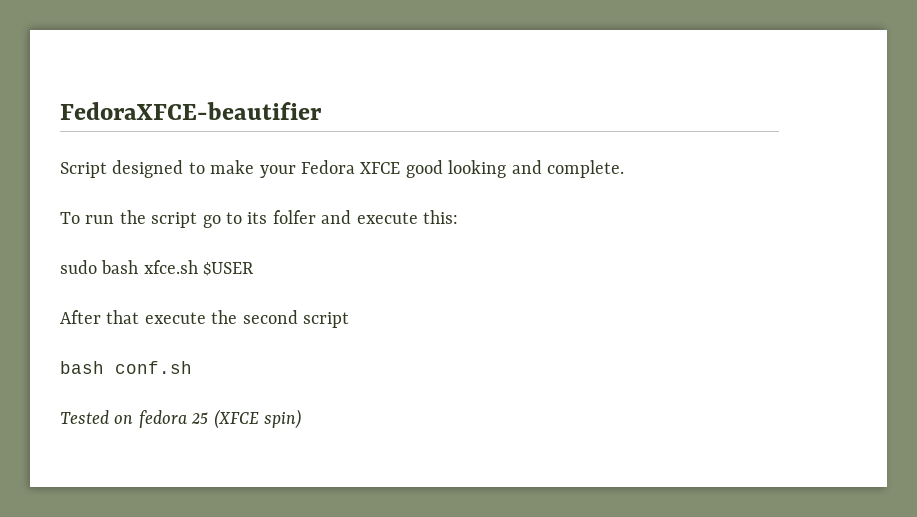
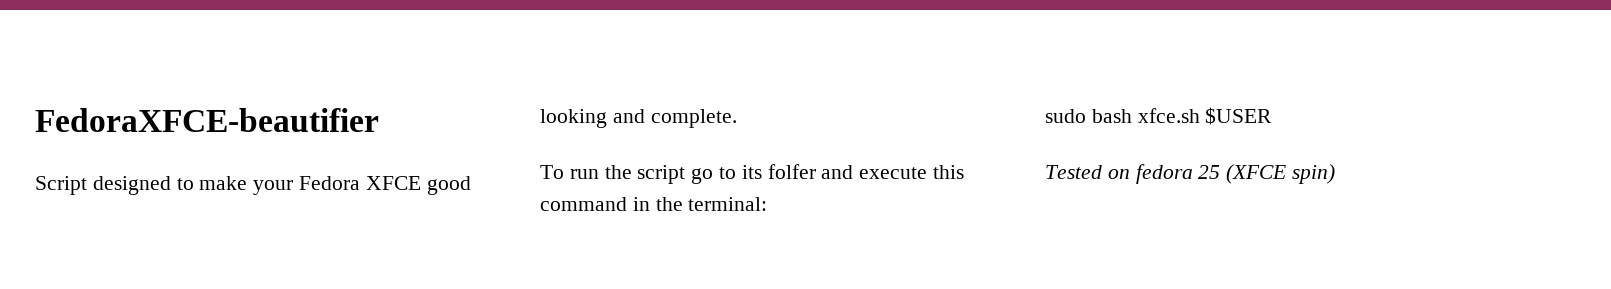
[422,210,458,224] this: -> [933,165,965,179] [540,197,768,211] this command in the terminal:
[60,310,349,328] [60,361,192,374] // After that execute the second script // bash conf.sh -> (1273, 116) none

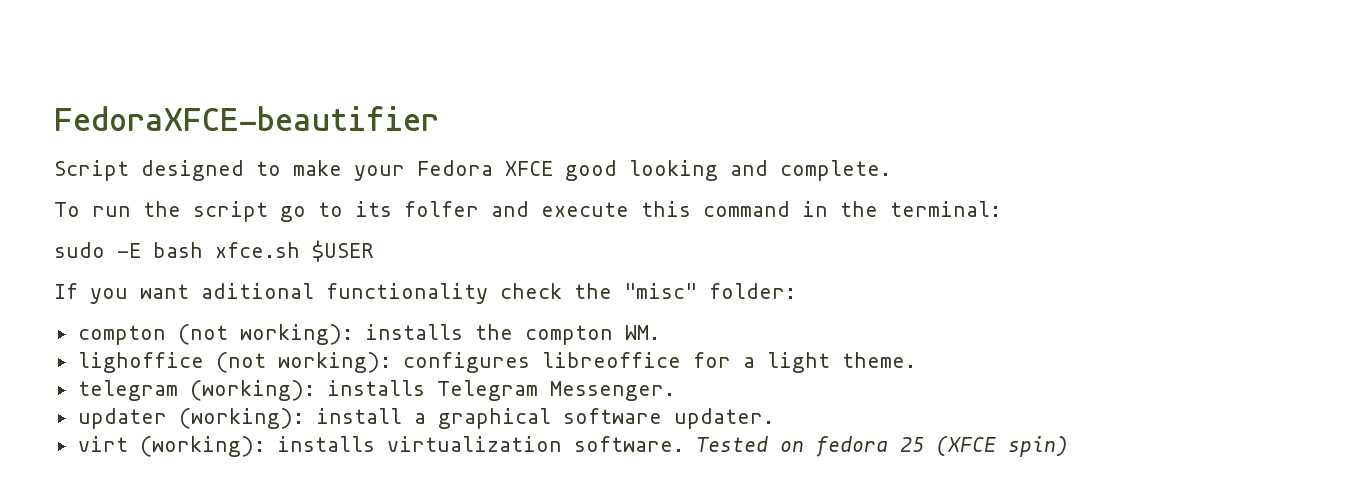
(1086, 116) none -> [117,243,141,258] -E
(1273, 116) none -> [54,283,796,304] [77,324,660,345] [77,352,916,373] [77,380,675,401] [77,408,774,429] [77,436,684,457] If you want aditional functionality check the "misc" folder: // compton (not working): installs the compton WM. // lighoffice (not working): configures libreoffice for a light theme. // telegram (working): installs Telegram Messenger. // updater (working): install a graphical software updater. // virt (working): installs virtualization software.

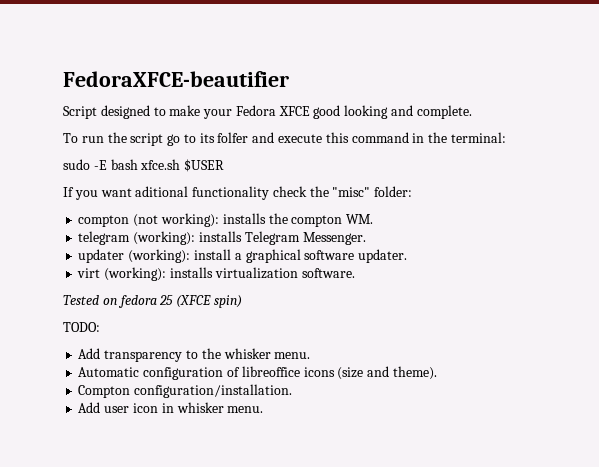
[77,352,916,373] // lighoffice (not working): configures libreoffice for a light theme. -> (374, 219) none
(684, 444) none -> (355, 273) //
(1068, 446) none -> [63,322,100,332] [78,348,311,362] [78,366,437,380] [78,384,293,398] [78,402,264,413] // TODO: // Add transparency to the whisker menu. // Automatic configuration of libreoffice icons (size and theme). // Compton configuration/installation. // Add user icon in whisker menu.

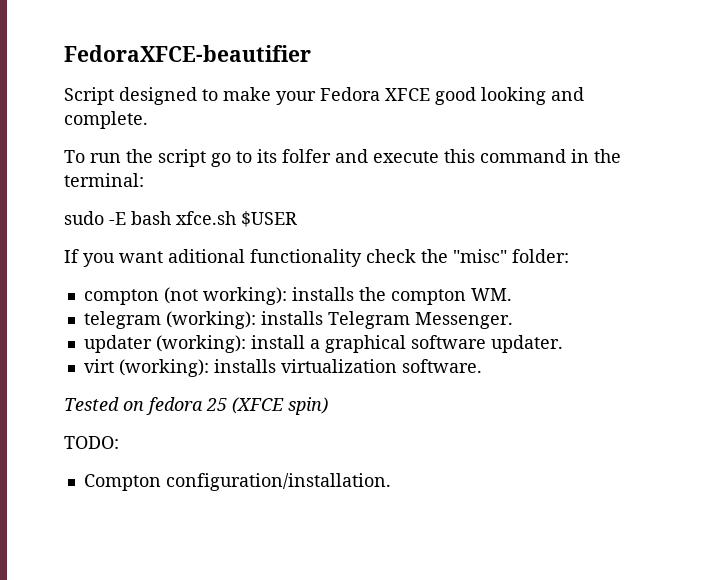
[78,348,311,362] [78,366,437,380] [78,384,293,398] [78,402,264,413] Add transparency to the whisker menu. // Automatic configuration of libreoffice icons (size and theme). // Compton configuration/installation. // Add user icon in whisker menu. -> [83,473,391,491] Compton configuration/installation.

